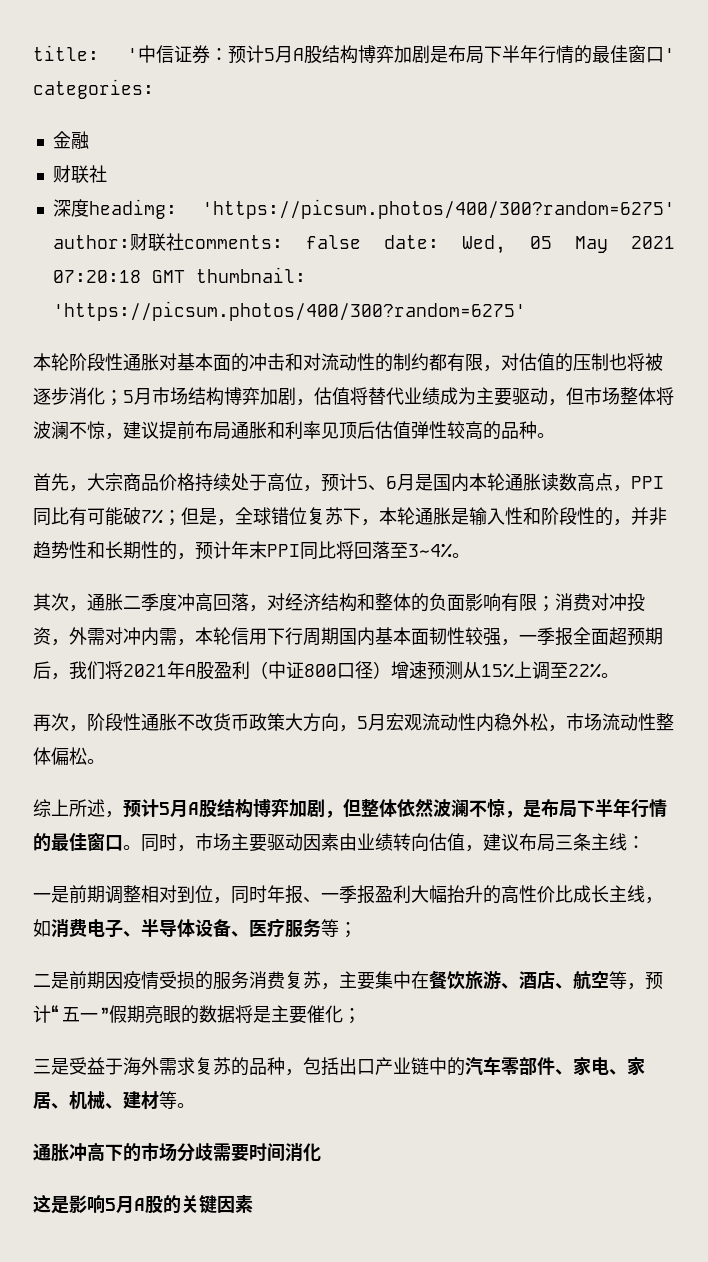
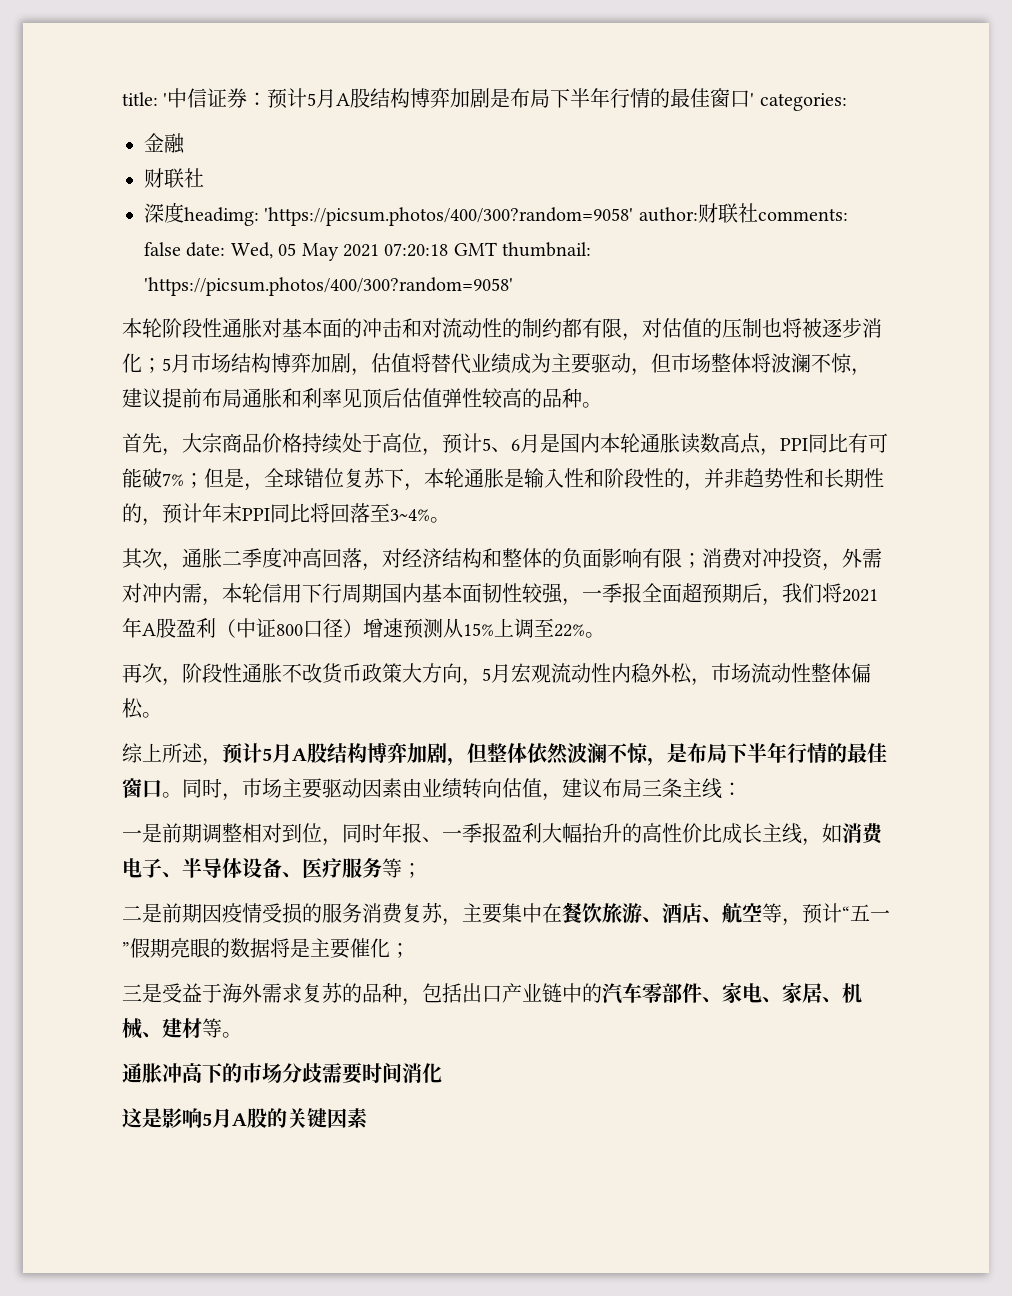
[202,199,675,219] 'https://picsum.photos/400/300?random=6275' -> [264,207,634,226] 'https://picsum.photos/400/300?random=9058'
[52,301,526,321] 'https://picsum.photos/400/300?random=6275' -> [144,277,513,296] 'https://picsum.photos/400/300?random=9058'

